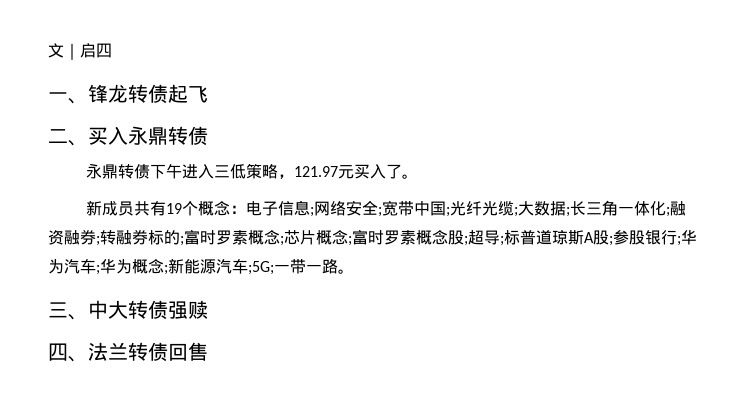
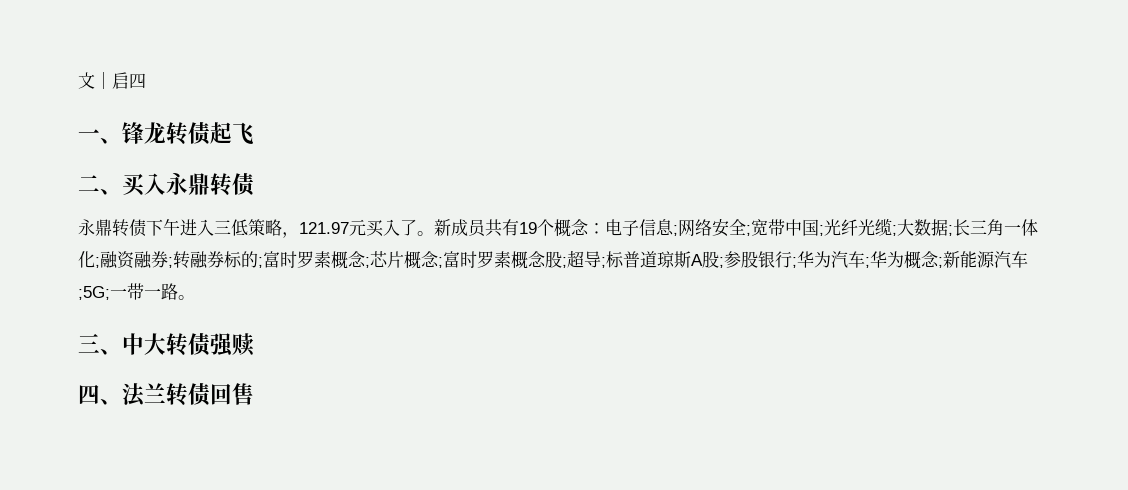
(418, 176) // -> (434, 233) none

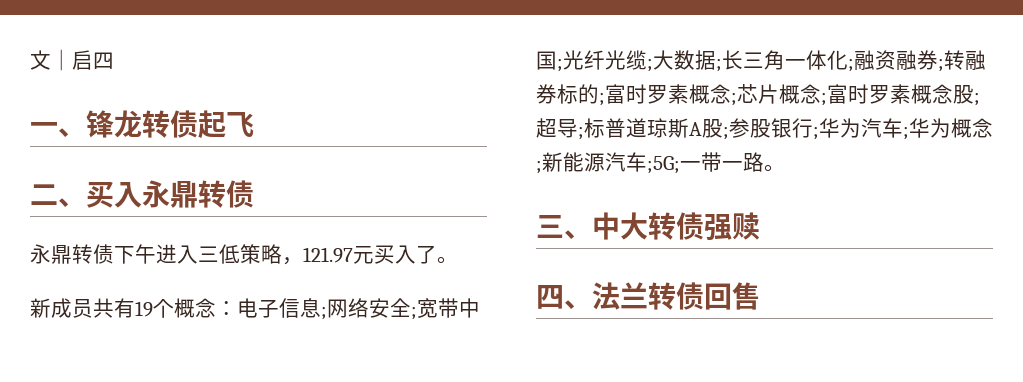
(434, 233) none -> (458, 260) //

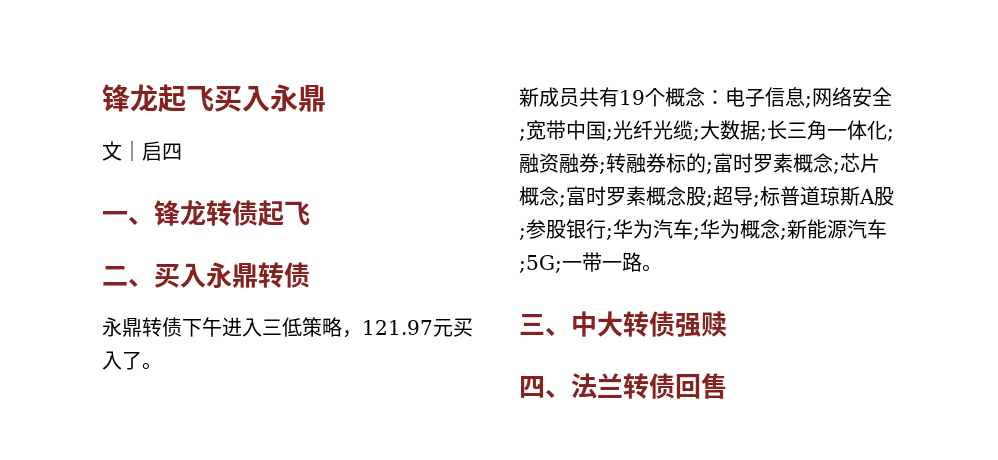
(30, 60) none -> [102,84,326,113] 锋龙起飞买入永鼎 //

